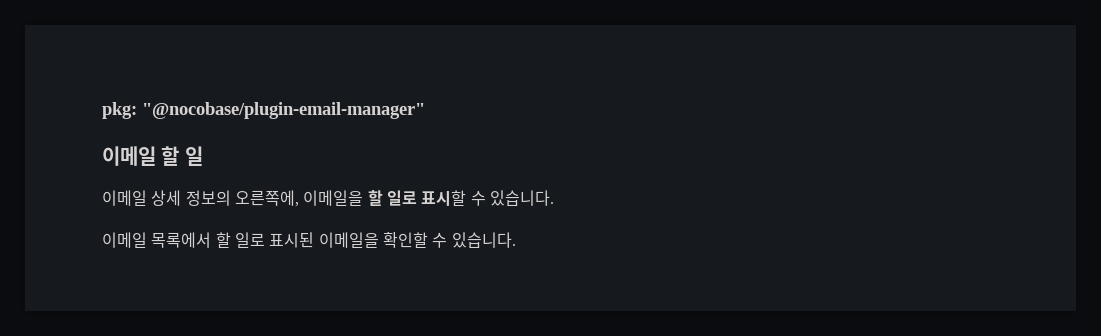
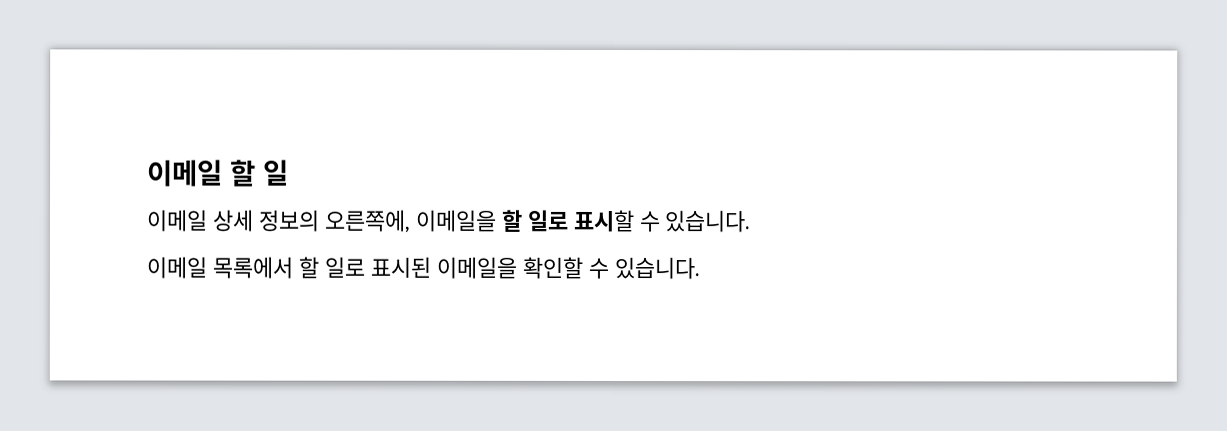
[102,102,425,119] pkg: "@nocobase/plugin-email-manager" // -> (147, 173) none

